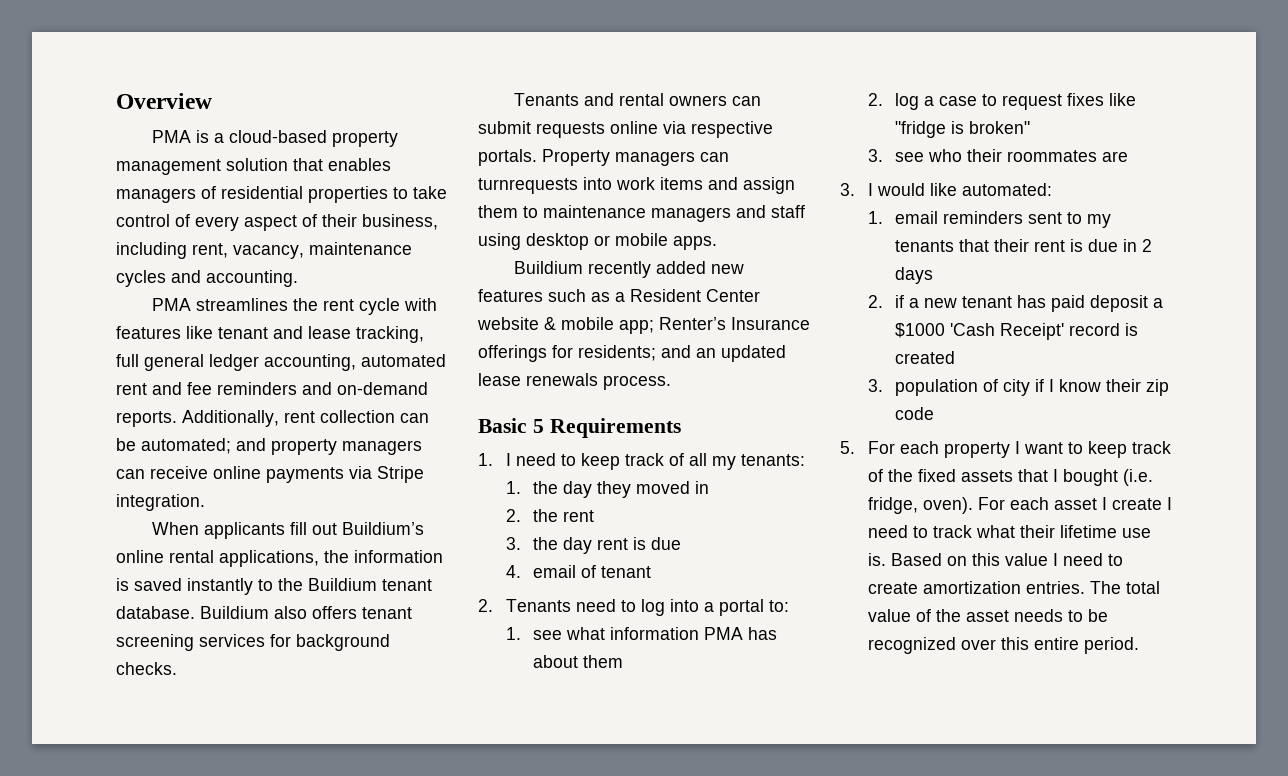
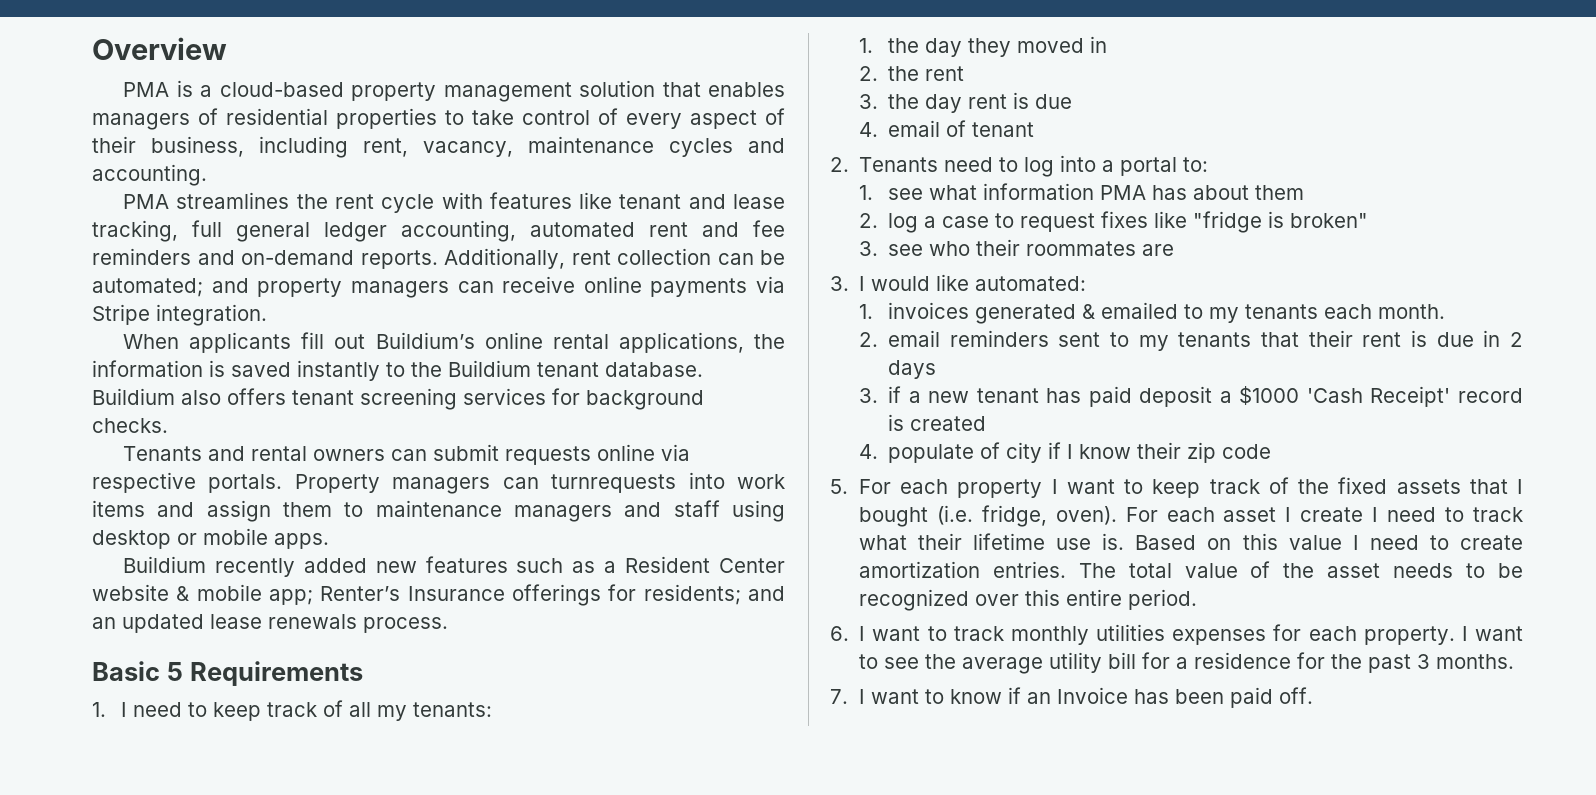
(883, 217) none -> [887,302,1445,324] [858,332,878,347] invoices generated & emailed to my tenants each month. // 2.
[867,295,883,308] 2. -> [858,388,878,403] 3.
[867,379,979,396] 3. population -> [858,444,975,463] 4. populate
(1139, 645) none -> [830,624,1523,645] [859,652,1515,674] [830,687,1313,708] // 6. I want to track monthly utilities expenses for each property. I want to see the average utility bill for a residence for the past 3 months. // 7. I want to know if an Invoice has been paid off.

